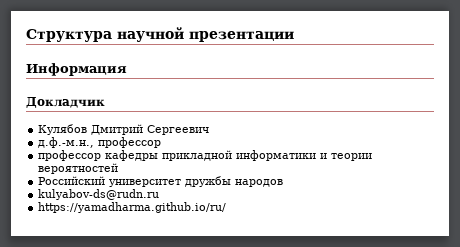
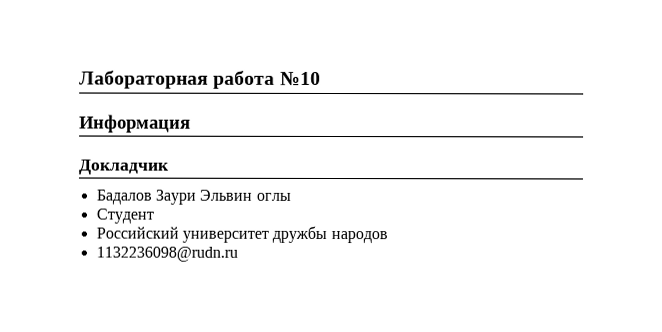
[26,27,294,42] Структура научной презентации -> [79,70,321,89] Лабораторная работа №10
[38,124,210,135] [38,137,162,148] [38,150,373,161] [38,163,119,174] Кулябов Дмитрий Сергеевич // д.ф.-м.н., профессор // профессор кафедры прикладной информатики и теории вероятностей -> [95,189,291,205] [95,208,154,224] Бадалов Заури Эльвин оглы // Студент
[38,189,160,200] [38,202,227,213] kulyabov-ds@rudn.ru // https://yamadharma.github.io/ru/ -> [95,246,238,262] 1132236098@rudn.ru

